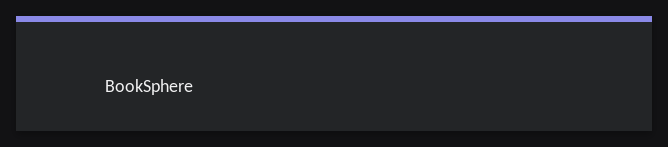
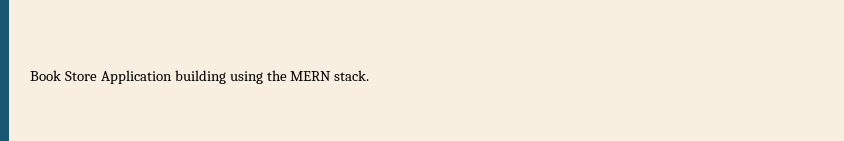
[105,79,193,95] BookSphere -> [30,70,370,84] Book Store Application building using the MERN stack.

